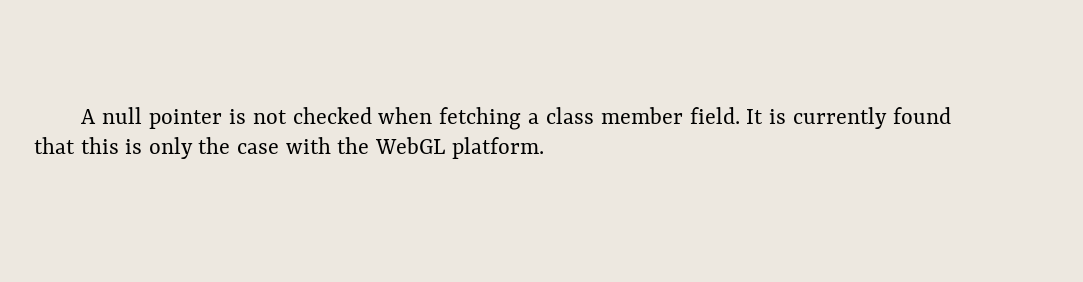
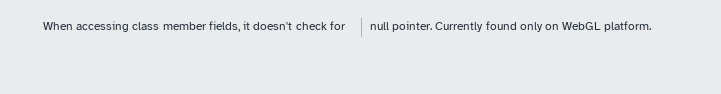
[81,107,951,130] [34,137,370,159] A null pointer is not checked when fetching a class member field. It is currently found that this is only the case with the -> [43,21,560,32] When accessing class member fields, it doesn't check for null pointer. Currently found only on

